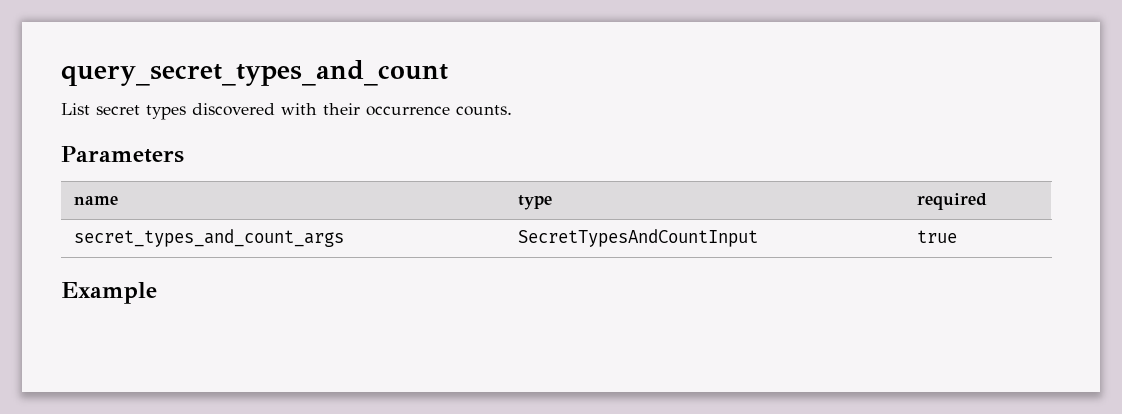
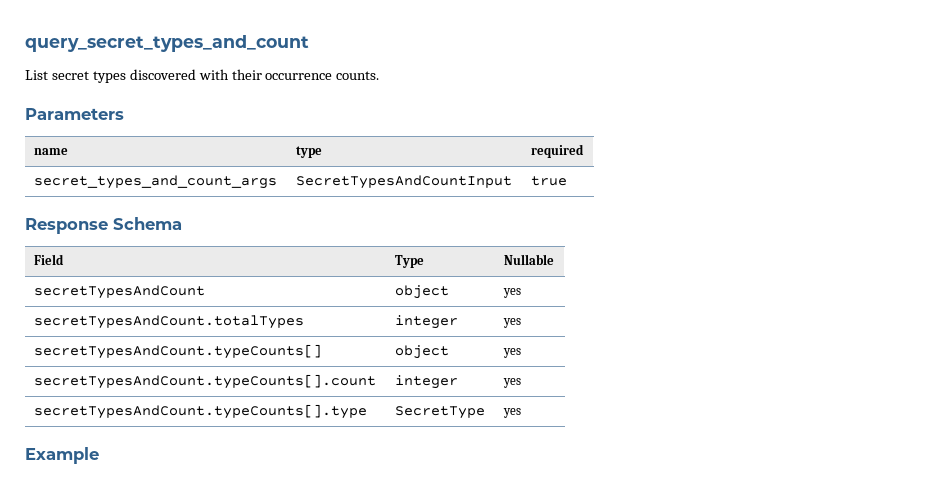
(958, 236) none -> [25,217,182,234] [34,254,65,265] [395,255,425,268] [504,254,555,265] [34,285,206,299] [395,285,450,299] [503,288,522,298] [34,315,305,329] [395,315,459,329] [503,318,522,328] [34,344,323,359] [395,345,450,359] [503,348,522,358] [34,374,377,389] [395,375,459,389] [503,378,522,388] [34,404,368,419] [395,406,486,419] [503,408,522,418] // Response Schema // Field | Type | Nullable // secretTypesAndCount | object | yes // secretTypesAndCount.totalTypes | integer | yes // secretTypesAndCount.typeCounts[] | object | yes // secretTypesAndCount.typeCounts[].count | integer | yes // secretTypesAndCount.typeCounts[].type | SecretType | yes

